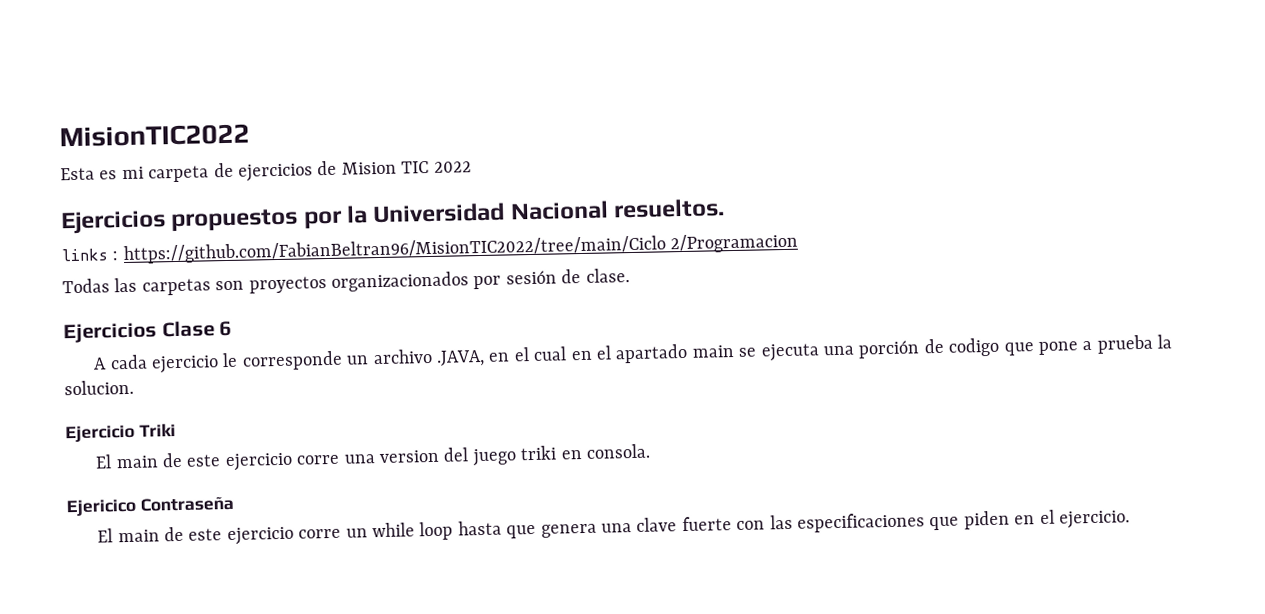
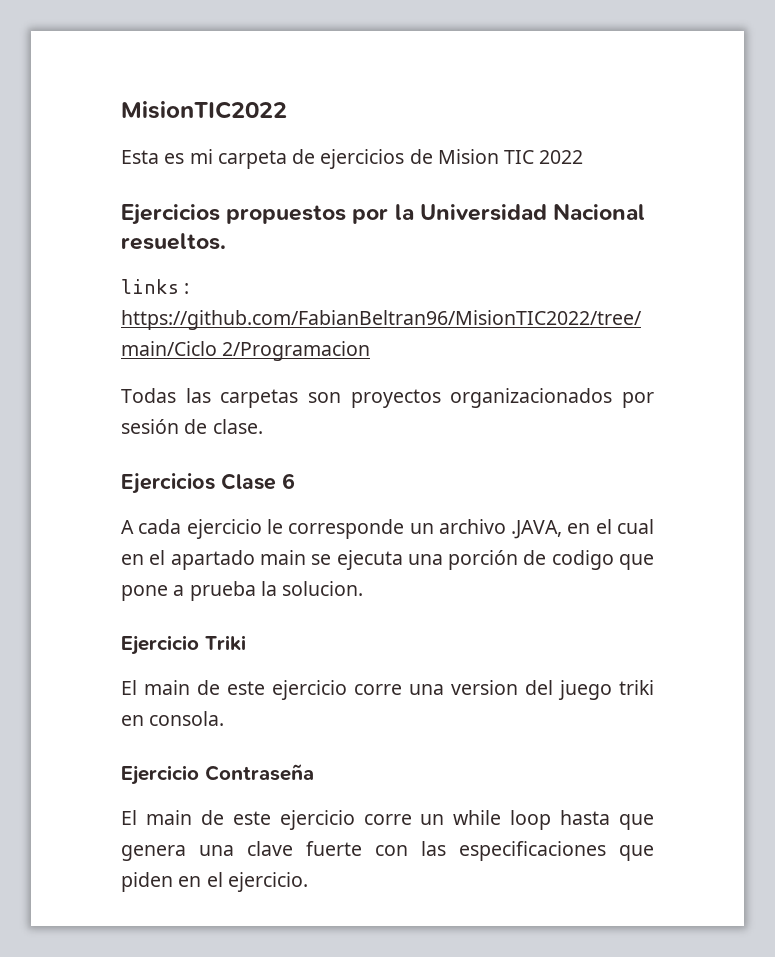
[66,498,137,517] Ejericico -> [121,765,199,785] Ejercicio

